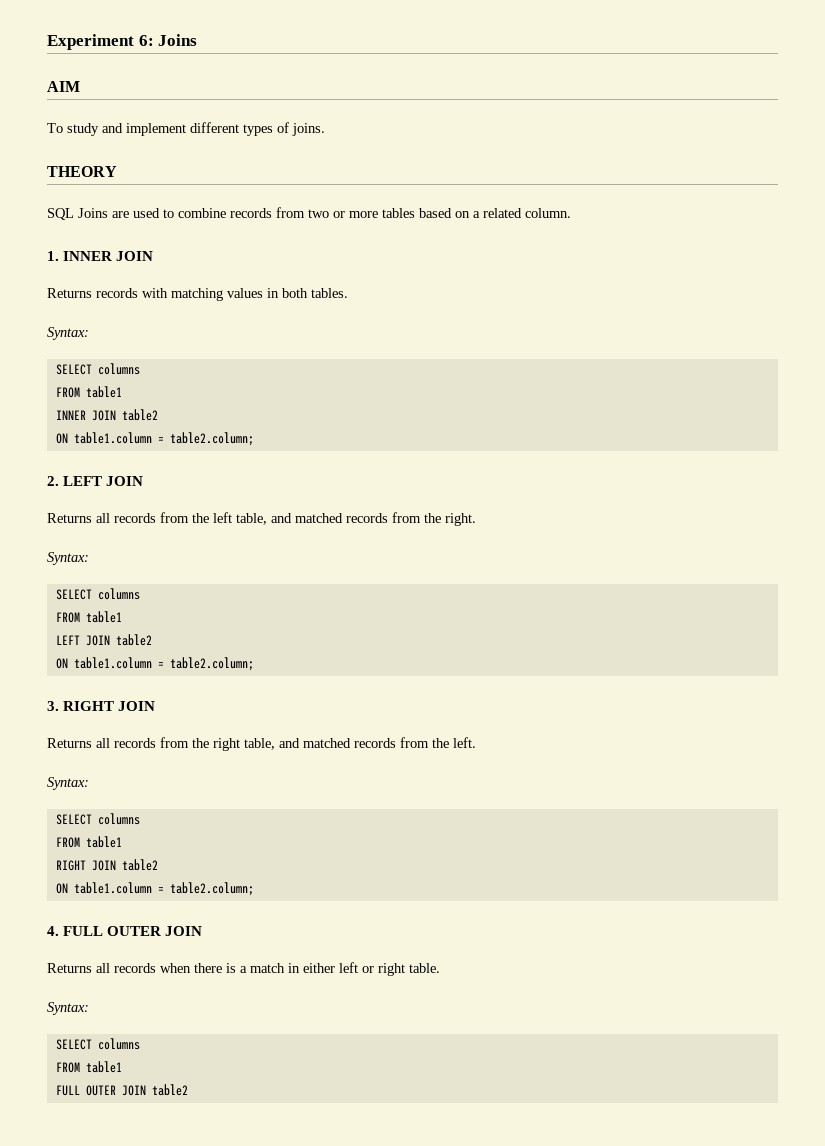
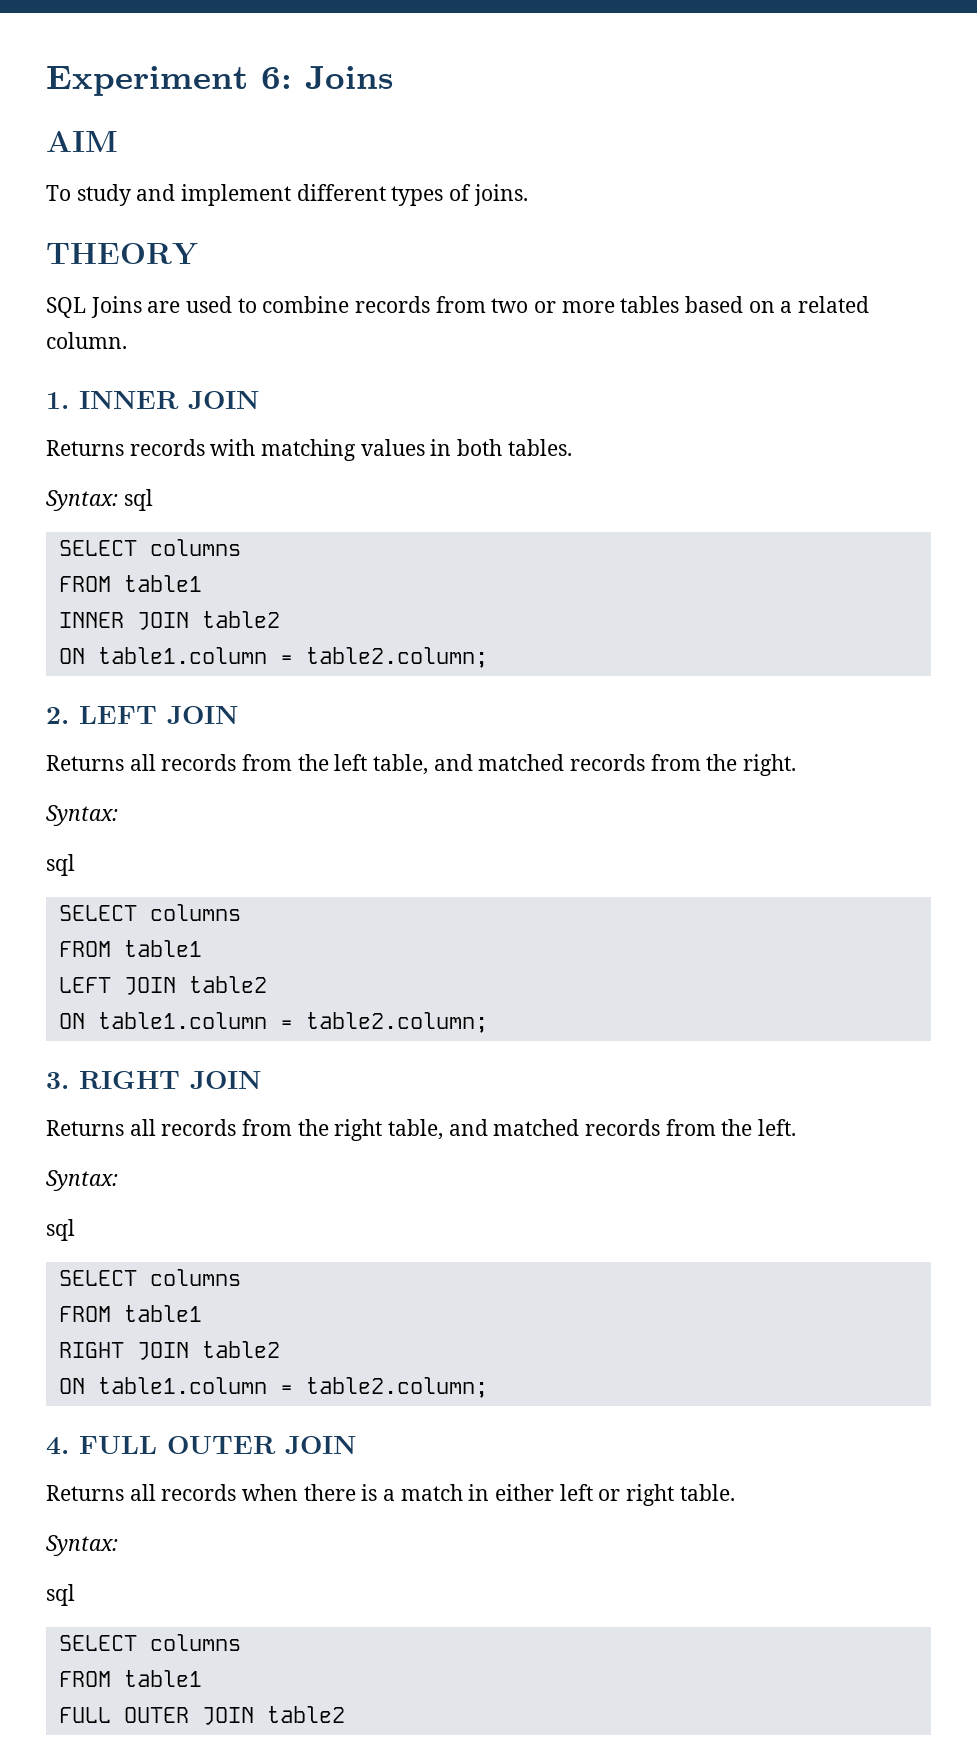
(89, 333) none -> [123,489,153,511] sql
(89, 558) none -> [46,854,75,876] // sql
(89, 783) none -> [46,1219,75,1241] // sql
(89, 1008) none -> [46,1584,75,1606] // sql

